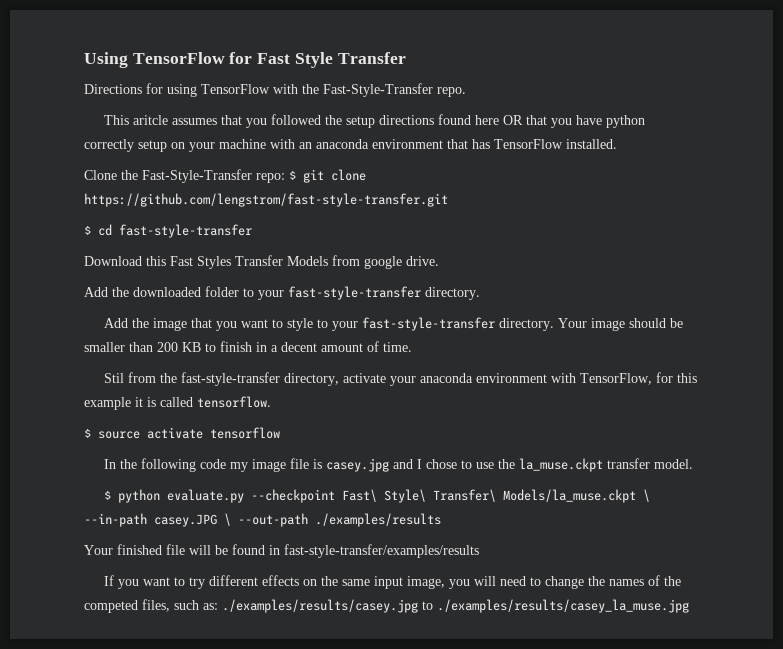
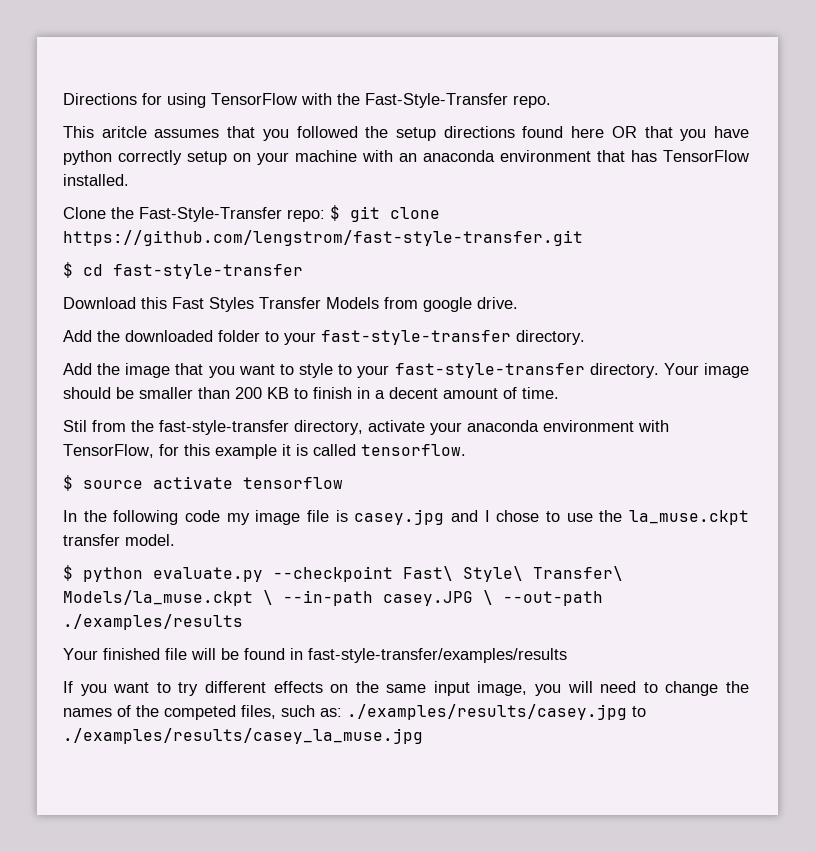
[84,52,406,68] Using TensorFlow for Fast Style Transfer // -> (63, 99) none

